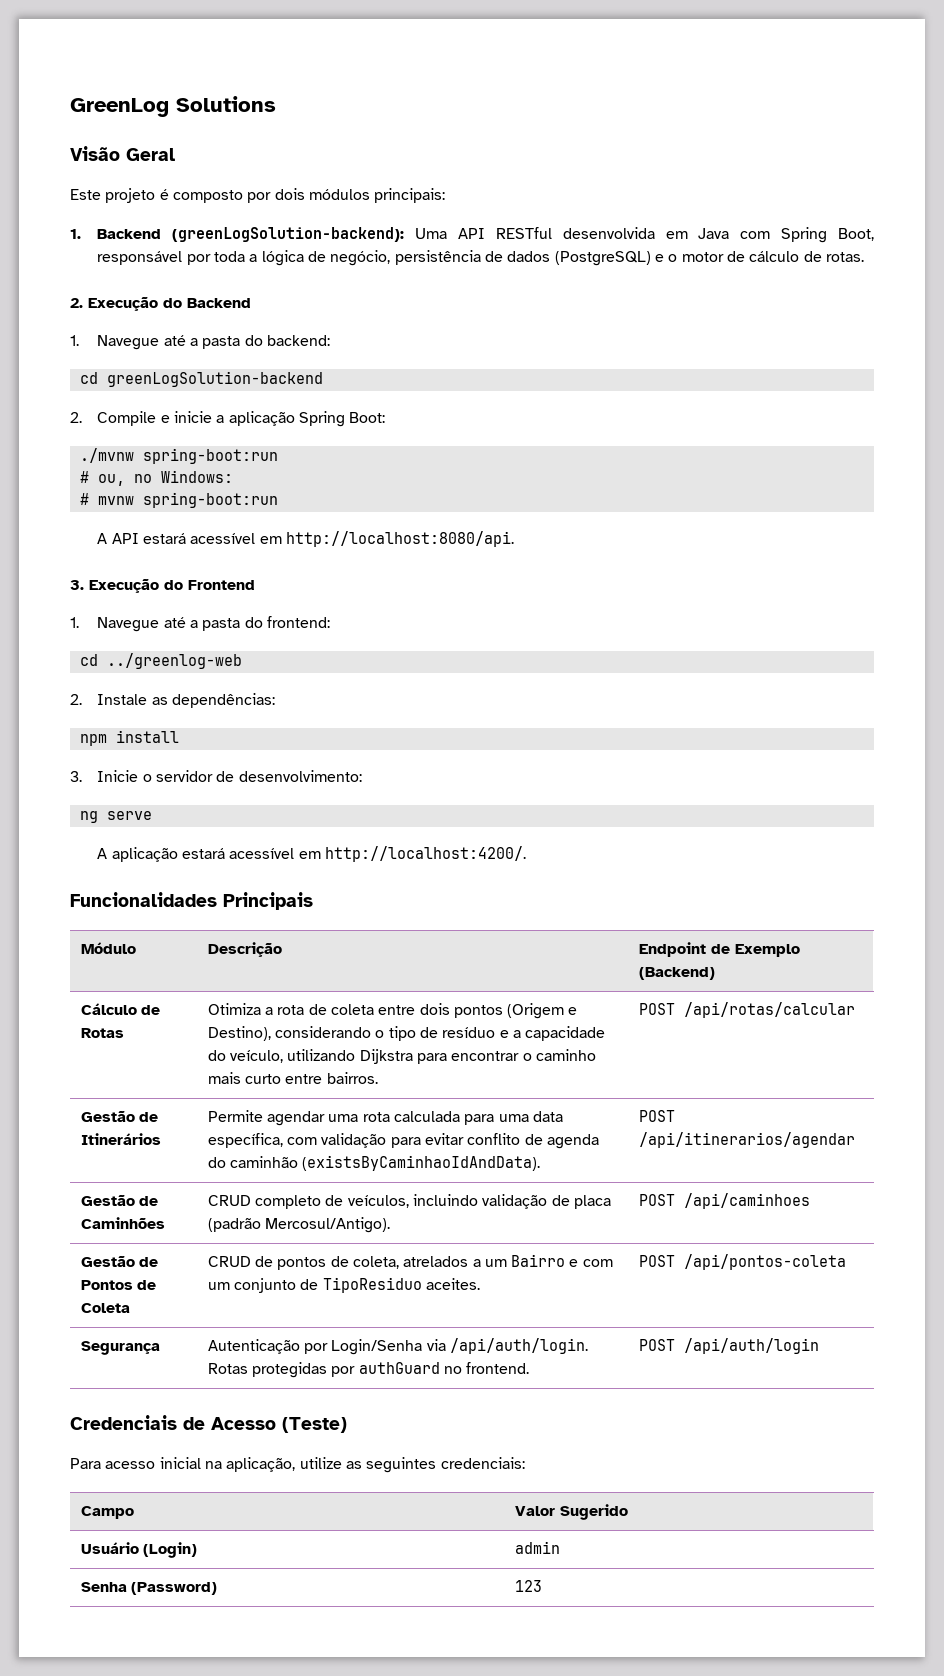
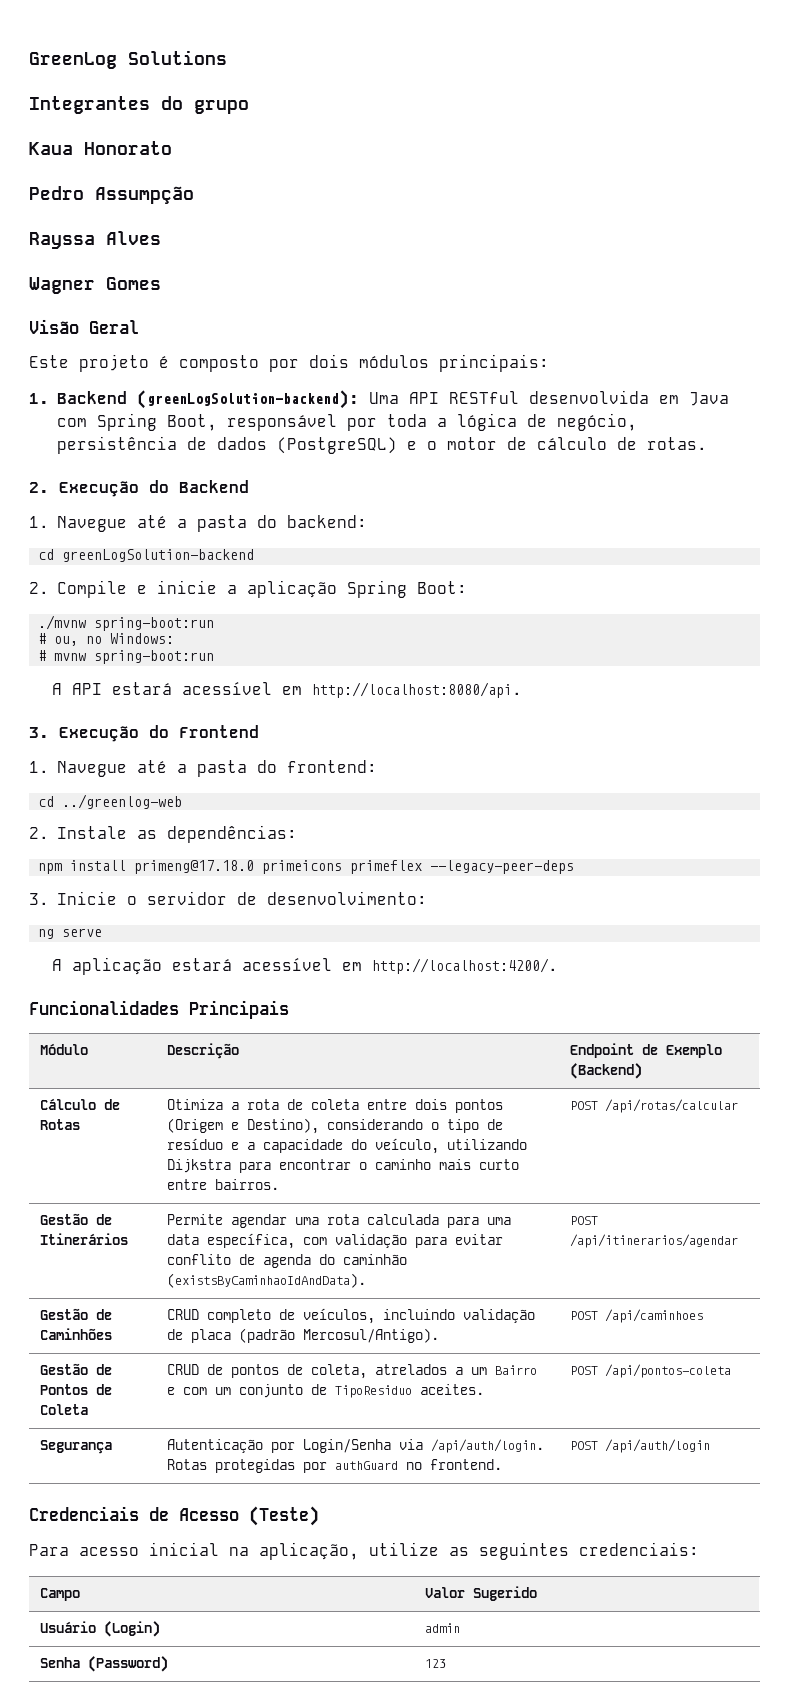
(276, 104) none -> [29,96,249,114] [29,141,172,155] [29,186,194,204] [29,231,161,249] [29,277,161,294] // Integrantes do grupo // Kaua Honorato // Pedro Assumpção // Rayssa Alves // Wagner Gomes
(179, 736) none -> [134,860,575,874] primeng@17.18.0 primeicons primeflex --legacy-peer-deps

